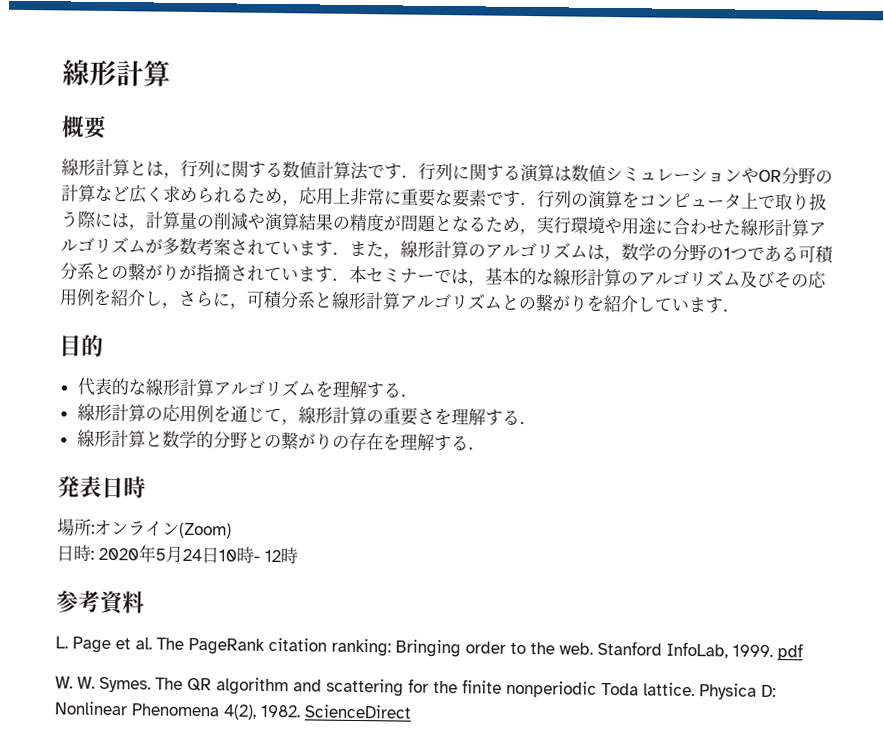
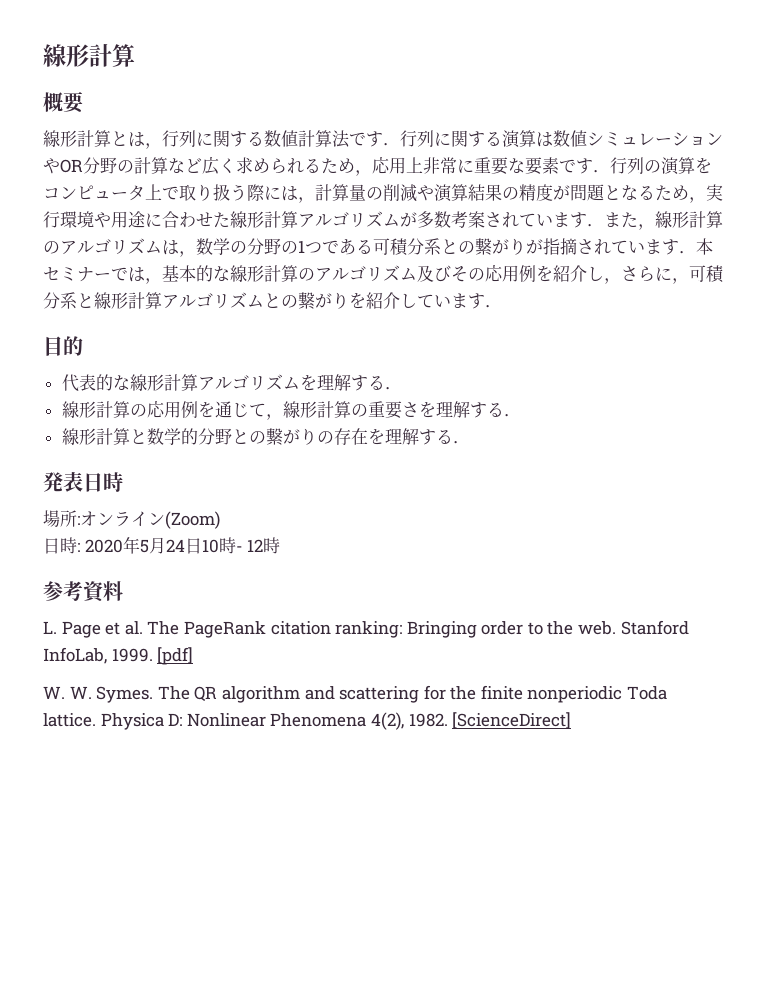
[777,643,803,661] pdf -> [157,647,194,665] [pdf]
[304,704,412,719] ScienceDirect -> [452,712,572,729] [ScienceDirect]

